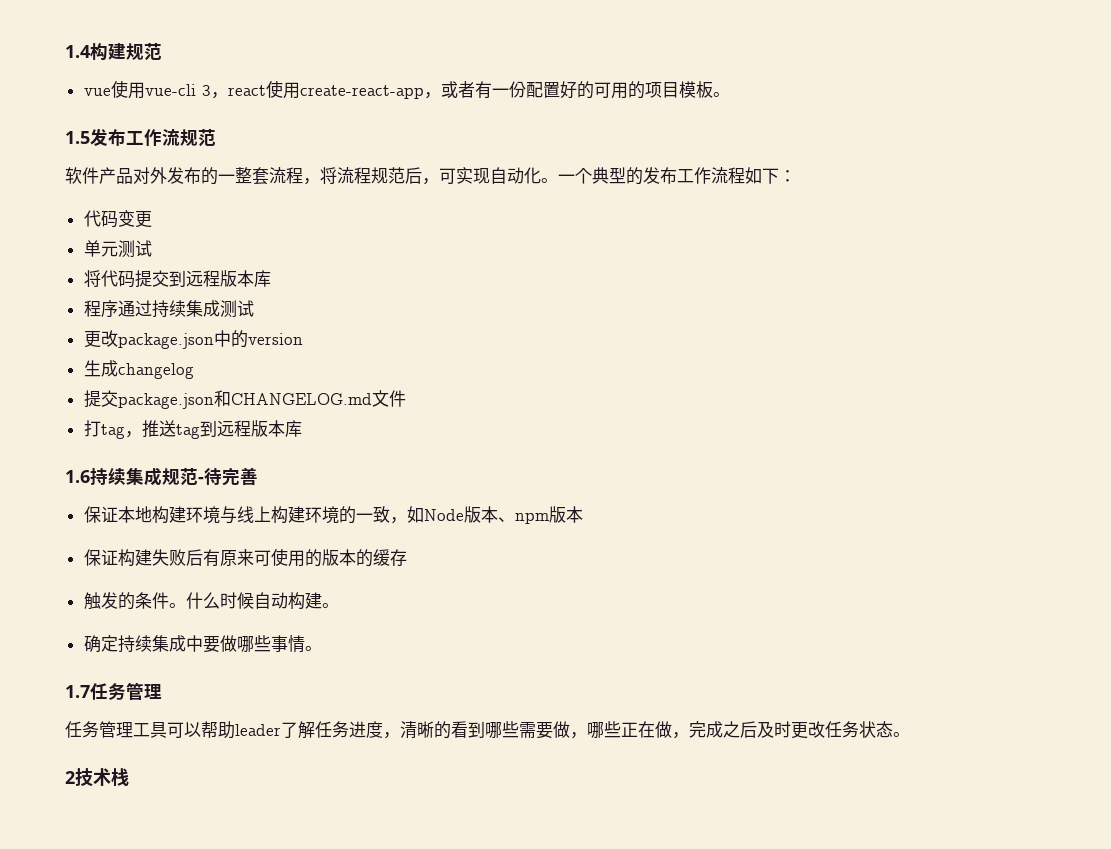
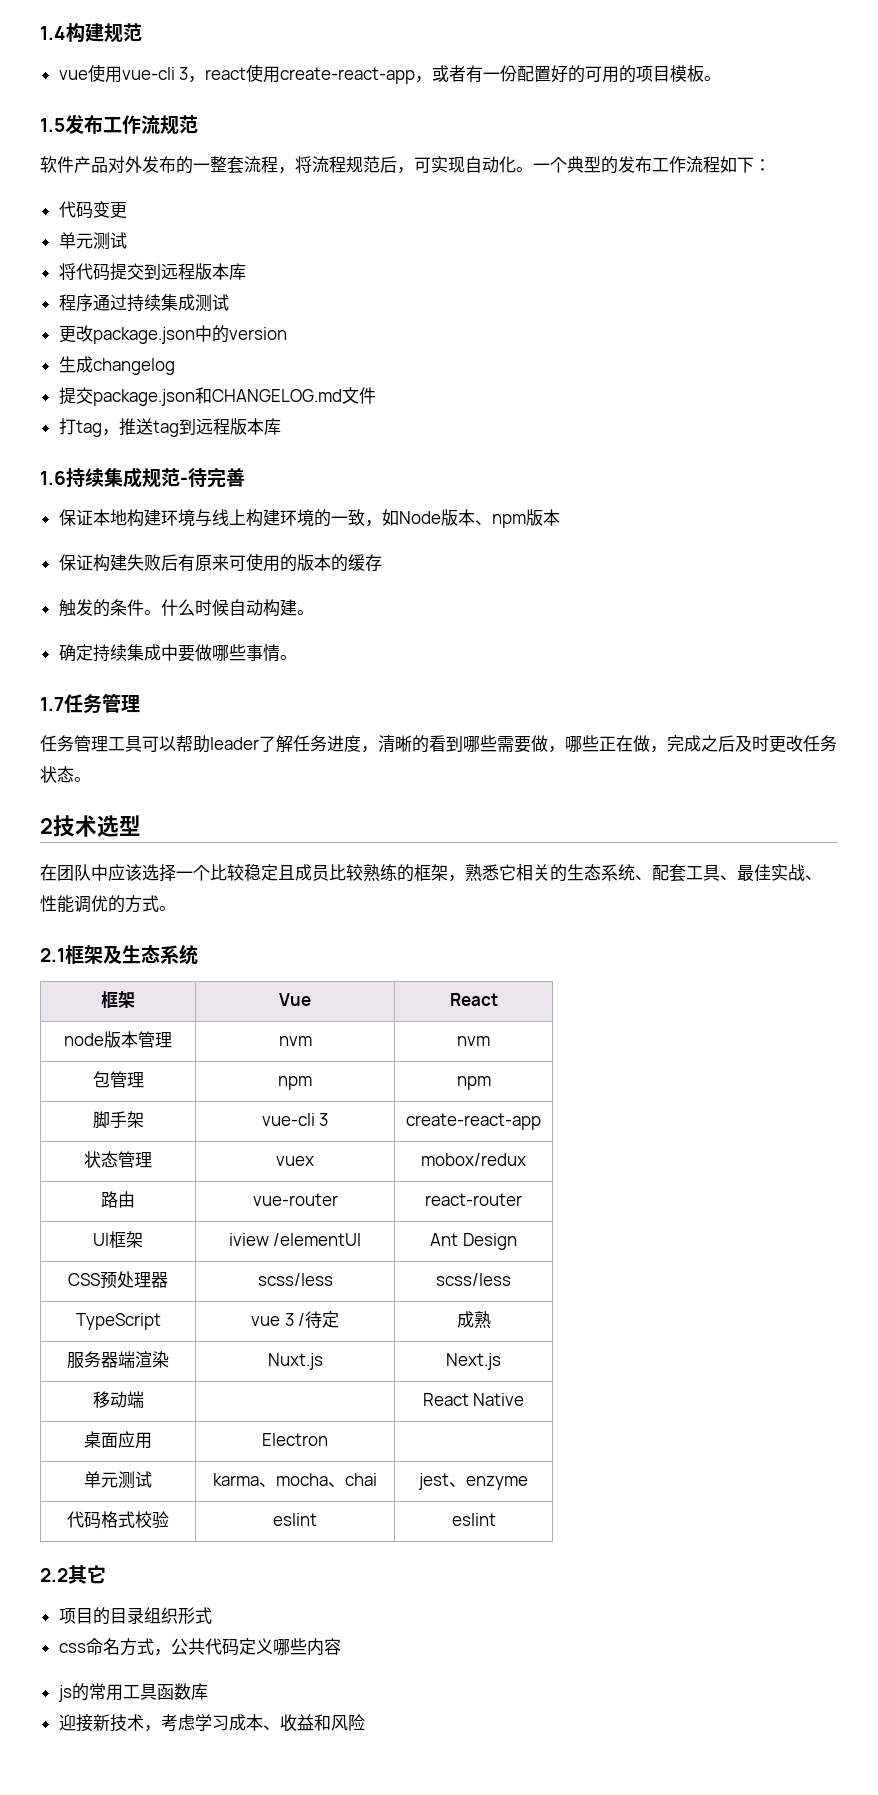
[111,768,129,786] 栈 -> [97,815,141,837] [40,864,822,882] [40,895,176,913] [40,944,198,965] [101,991,135,1008] [279,993,311,1006] [449,993,498,1006] [64,1031,172,1048] [278,1036,312,1046] [457,1036,490,1046] [92,1071,144,1088] [278,1076,312,1090] [456,1076,491,1090] [92,1111,144,1129] [261,1113,329,1126] [406,1113,541,1130] [84,1151,152,1168] [276,1156,314,1166] [421,1153,526,1166] [101,1191,135,1208] [252,1193,338,1206] [425,1193,522,1206] [93,1231,143,1248] [228,1233,362,1246] [430,1233,517,1250] [68,1271,168,1289] [257,1273,333,1286] [436,1273,511,1286] [75,1313,161,1330] [250,1311,340,1329] [456,1311,491,1329] [67,1351,169,1369] [267,1353,323,1370] [446,1353,501,1370] [92,1391,144,1408] [422,1393,525,1406] [84,1431,152,1449] [262,1433,328,1446] [84,1471,152,1489] [213,1473,377,1487] [418,1473,528,1490] [67,1511,169,1529] [273,1513,317,1526] [451,1513,496,1526] [40,1565,106,1584] [58,1607,212,1625] [58,1638,341,1656] [57,1683,208,1702] [58,1714,365,1732] 选型 // 在团队中应该选择一个比较稳定且成员比较熟练的框架，熟悉它相关的生态系统、配套工具、最佳实战、性能调优的方式。 // 2.1框架及生态系统 // 框架 | Vue | React // node版本管理 | nvm | nvm // 包管理 | npm | npm // 脚手架 | vue-cli 3 | create-react-app // 状态管理 | vuex | mobox/redux // 路由 | vue-router | react-router // UI框架 | iview /elementUI | Ant Design // CSS预处理器 | scss/less | scss/less // TypeScript | vue 3 /待定 | 成熟 // 服务器端渲染 | Nuxt.js | Next.js // 移动端 | | React Native // 桌面应用 | Electron | // 单元测试 | karma、mocha、chai | jest、enzyme // 代码格式校验 | eslint | eslint // 2.2其它 // 项目的目录组织形式 // css命名方式，公共代码定义哪些内容 // js的常用工具函数库 // 迎接新技术，考虑学习成本、收益和风险

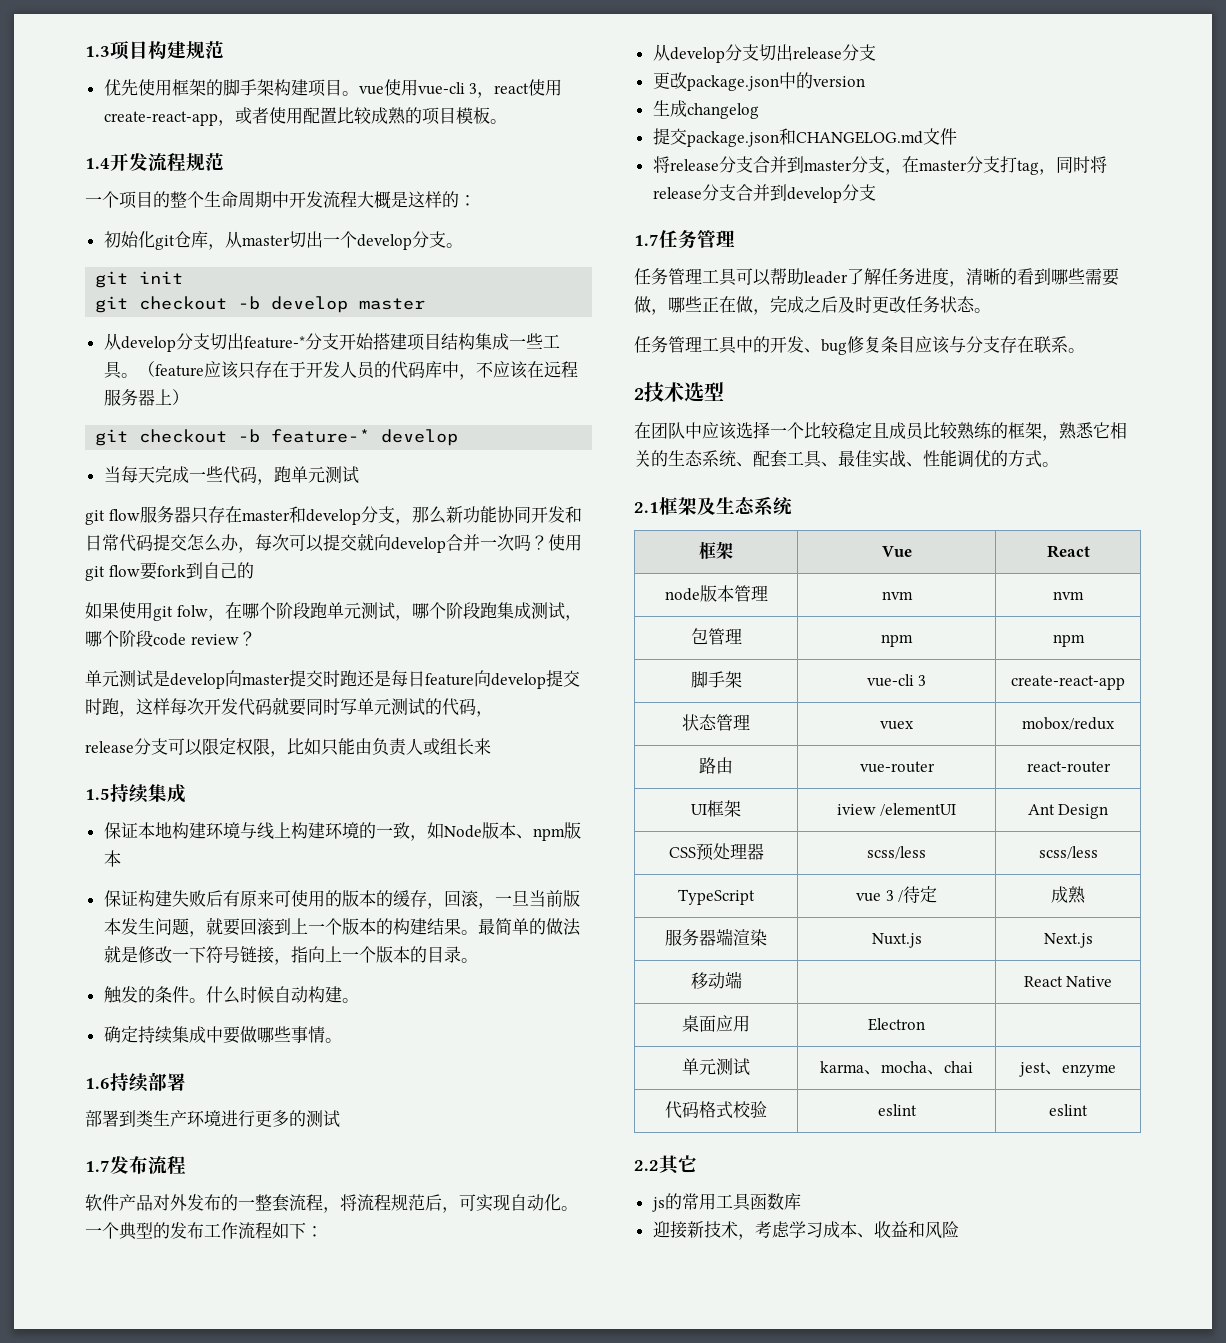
[40,26,66,40] 1.4 -> [85,41,148,60] 1.3项目
(142, 32) none -> [103,79,359,97] 优先使用框架的脚手架构建项目。
[466,65,620,83] 有一份配置好的可用 -> [268,107,406,125] 使用配置比较成熟
[40,114,198,135] [40,156,771,174] [58,201,127,219] [58,232,127,250] [58,263,246,281] [58,294,229,312] [58,325,287,344] [58,356,175,375] [58,387,376,406] [58,418,281,437] [40,467,245,488] 1.5发布工作流规范 // 软件产品对外发布的一整套流程，将流程规范后，可实现自动化。一个典型的发布工作流程如下： // 代码变更 // 单元测试 // 将代码提交到远程版本库 // 程序通过持续集成测试 // 更改package.json中的version // 生成changelog // 提交package.json和CHANGELOG.md文件 // 打tag，推送tag到远程版本库 // 1.6持续集成规范-待完善 -> [85,153,224,172] [85,191,476,209] [103,231,463,250] [95,271,184,288] [95,296,426,313] [103,333,560,352] [103,361,578,380] [103,389,189,406] [95,429,459,446] [103,466,359,485] [85,506,582,525] [85,533,582,553] [85,562,254,581] [85,602,582,621] [85,630,256,647] [85,670,580,689] [85,697,493,717] [85,738,491,757] [85,784,186,803] 1.4开发流程规范 // 一个项目的整个生命周期中开发流程大概是这样的： // 初始化git仓库，从master切出一个develop分支。 // git init // git checkout -b develop master // 从develop分支切出feature-*分支开始搭建项目结构集成一些工具。（feature应该只存在于开发人员的代码库中，不应该在远程服务器上） // git checkout -b feature-* develop // 当每天完成一些代码，跑单元测试 // git flow服务器只存在master和develop分支，那么新功能协同开发和日常代码提交怎么办，每次可以提交就向develop合并一次吗？使用git flow要fork到自己的 // 如果使用git folw，在哪个阶段跑单元测试，哪个阶段跑集成测试，哪个阶段code review？ // 单元测试是develop向master提交时跑还是每日feature向develop提交时跑，这样每次开发代码就要同时写单元测试的代码， // release分支可以限定权限，比如只能由负责人或组长来 // 1.5持续集成
(382, 562) none -> [426,890,580,909] [103,917,581,937] [103,945,478,965] ，回滚，一旦当前版本发生问题，就要回滚到上一个版本的构建结果。最简单的做法就是修改一下符号链接，指向上一个版本的目录。
(297, 657) none -> [85,1072,186,1092] [85,1110,340,1128] [85,1156,186,1175] [85,1194,578,1213] [85,1222,323,1240] [652,44,876,63] [652,72,865,91] [652,100,759,119] [652,128,957,147] [652,156,1107,175] [652,184,876,203] // 1.6持续部署 // 部署到类生产环境进行更多的测试 // 1.7发布流程 // 软件产品对外发布的一整套流程，将流程规范后，可实现自动化。一个典型的发布工作流程如下： // 从develop分支切出release分支 // 更改package.json中的version // 生成changelog // 提交package.json和CHANGELOG.md文件 // 将release分支合并到master分支，在master分支打tag，同时将release分支合并到develop分支
(91, 779) none -> [634,336,1085,355] // 任务管理工具中的开发、bug修复条目应该与分支存在联系。
[58,1607,212,1625] [58,1638,341,1656] // 项目的目录组织形式 // css命名方式，公共代码定义哪些内容 -> (697, 1164) none

